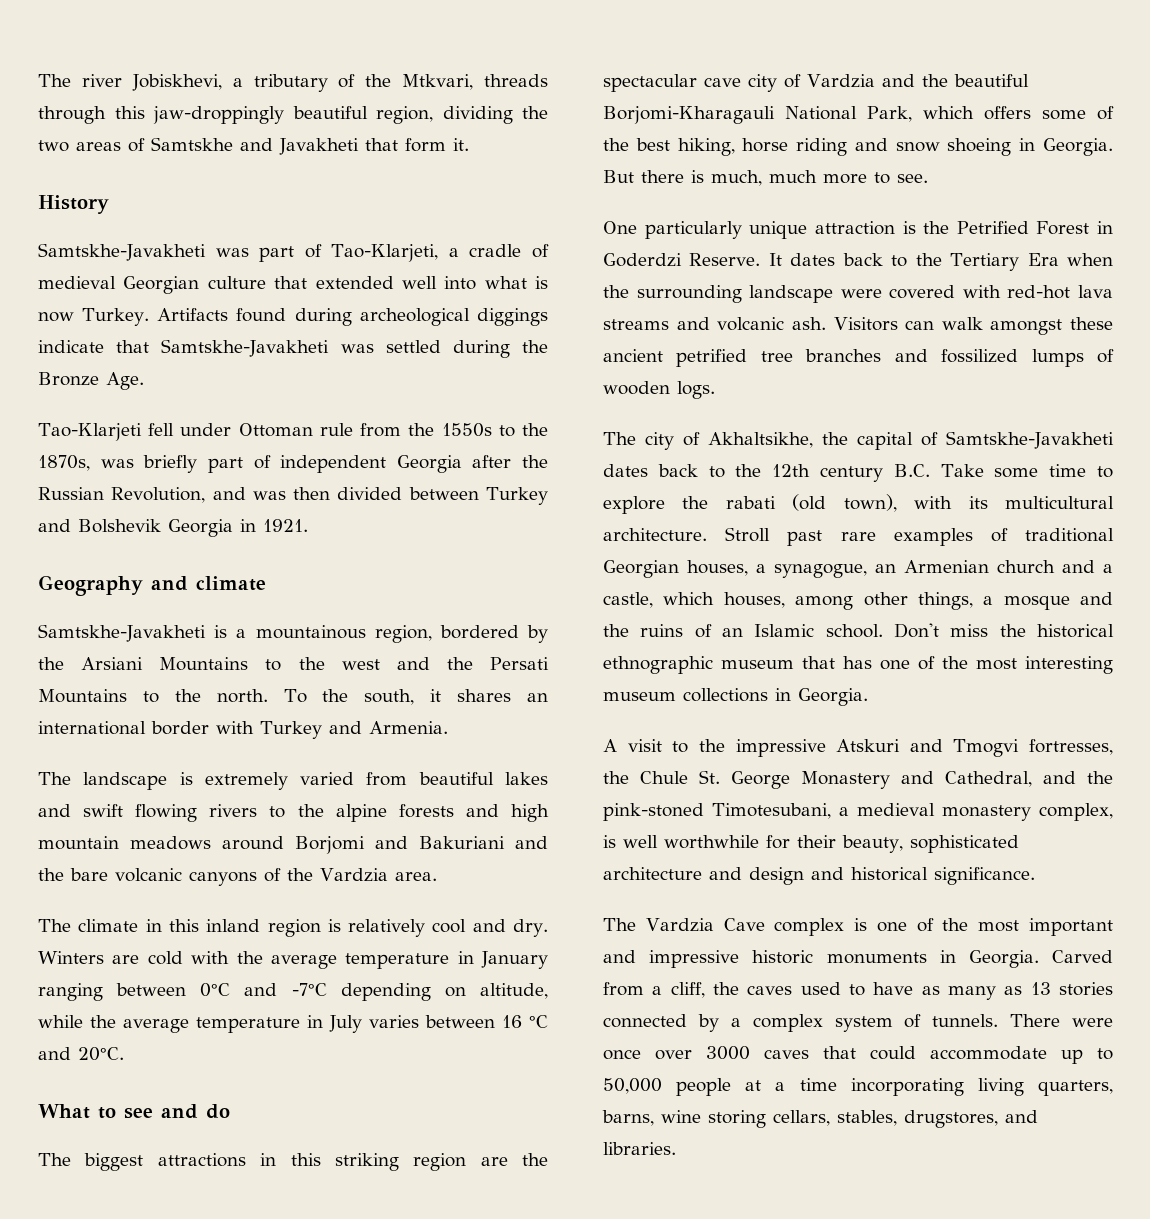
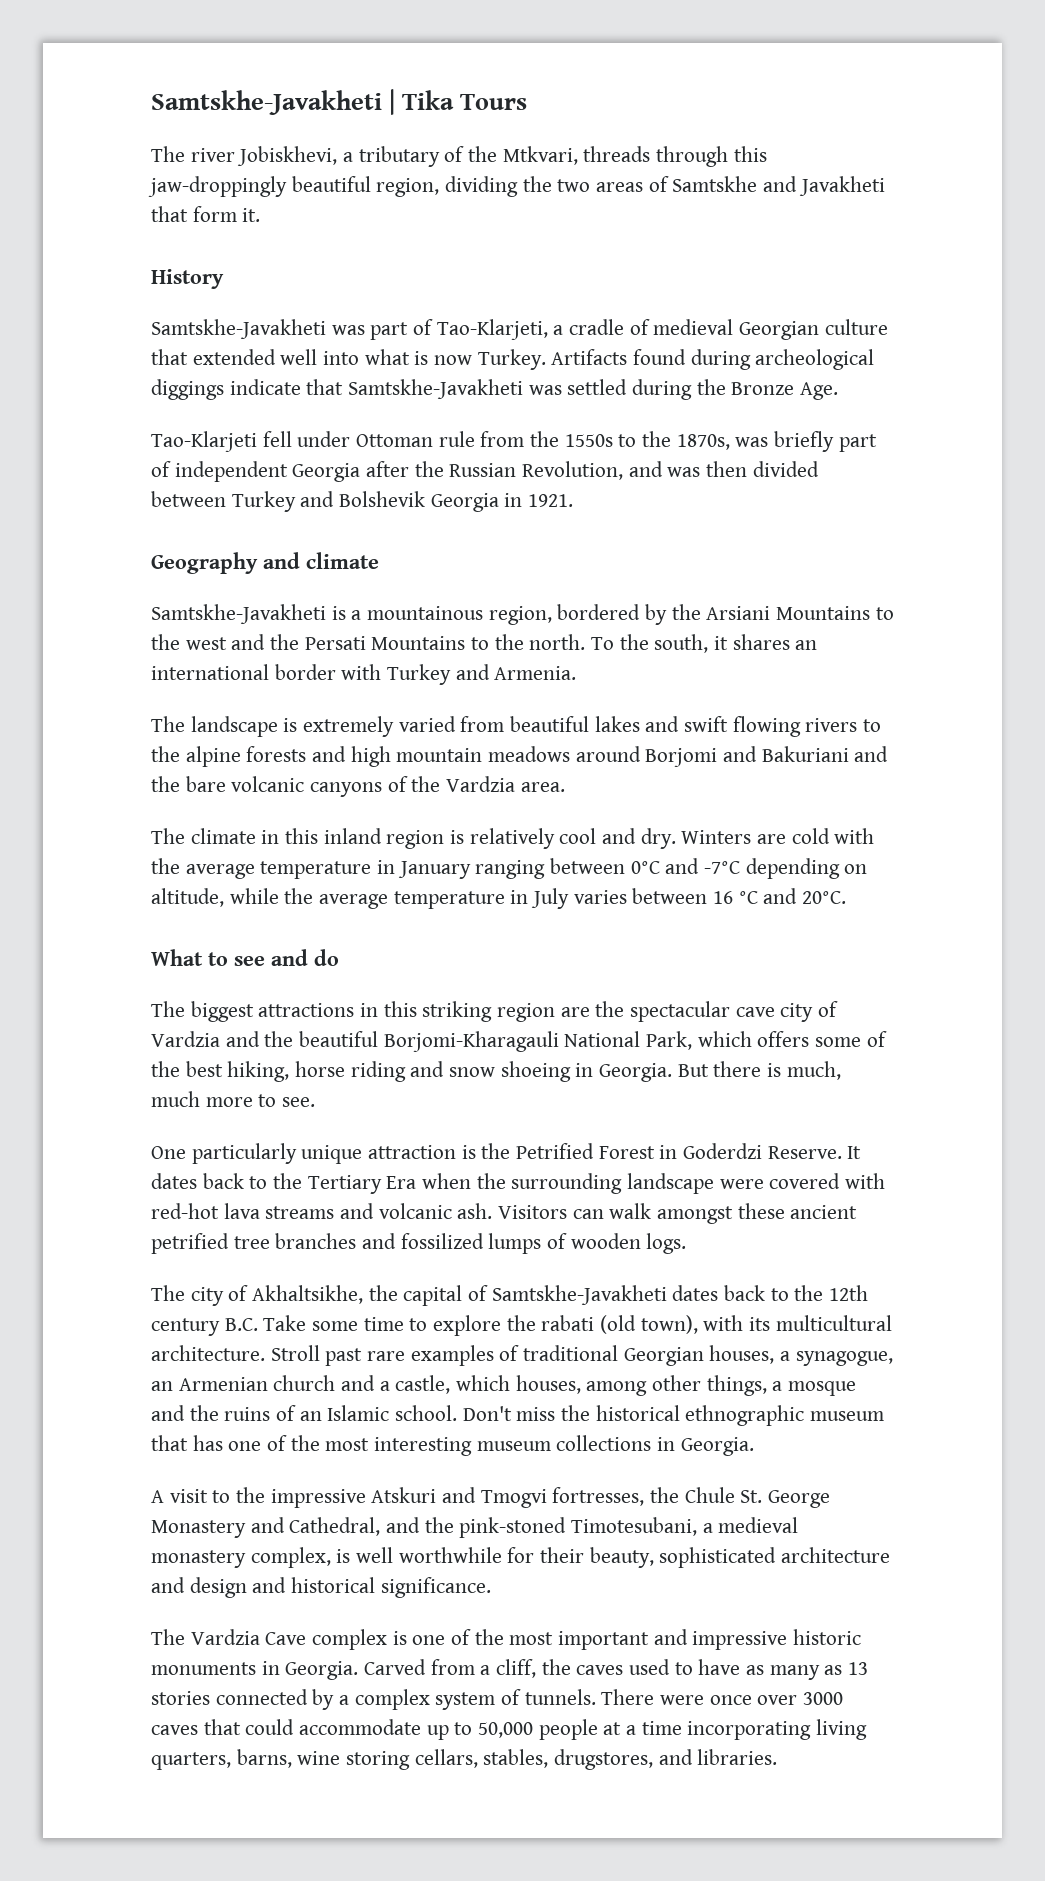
(38, 80) none -> [151,89,527,115] Samtskhe-Javakheti | Tika Tours //

